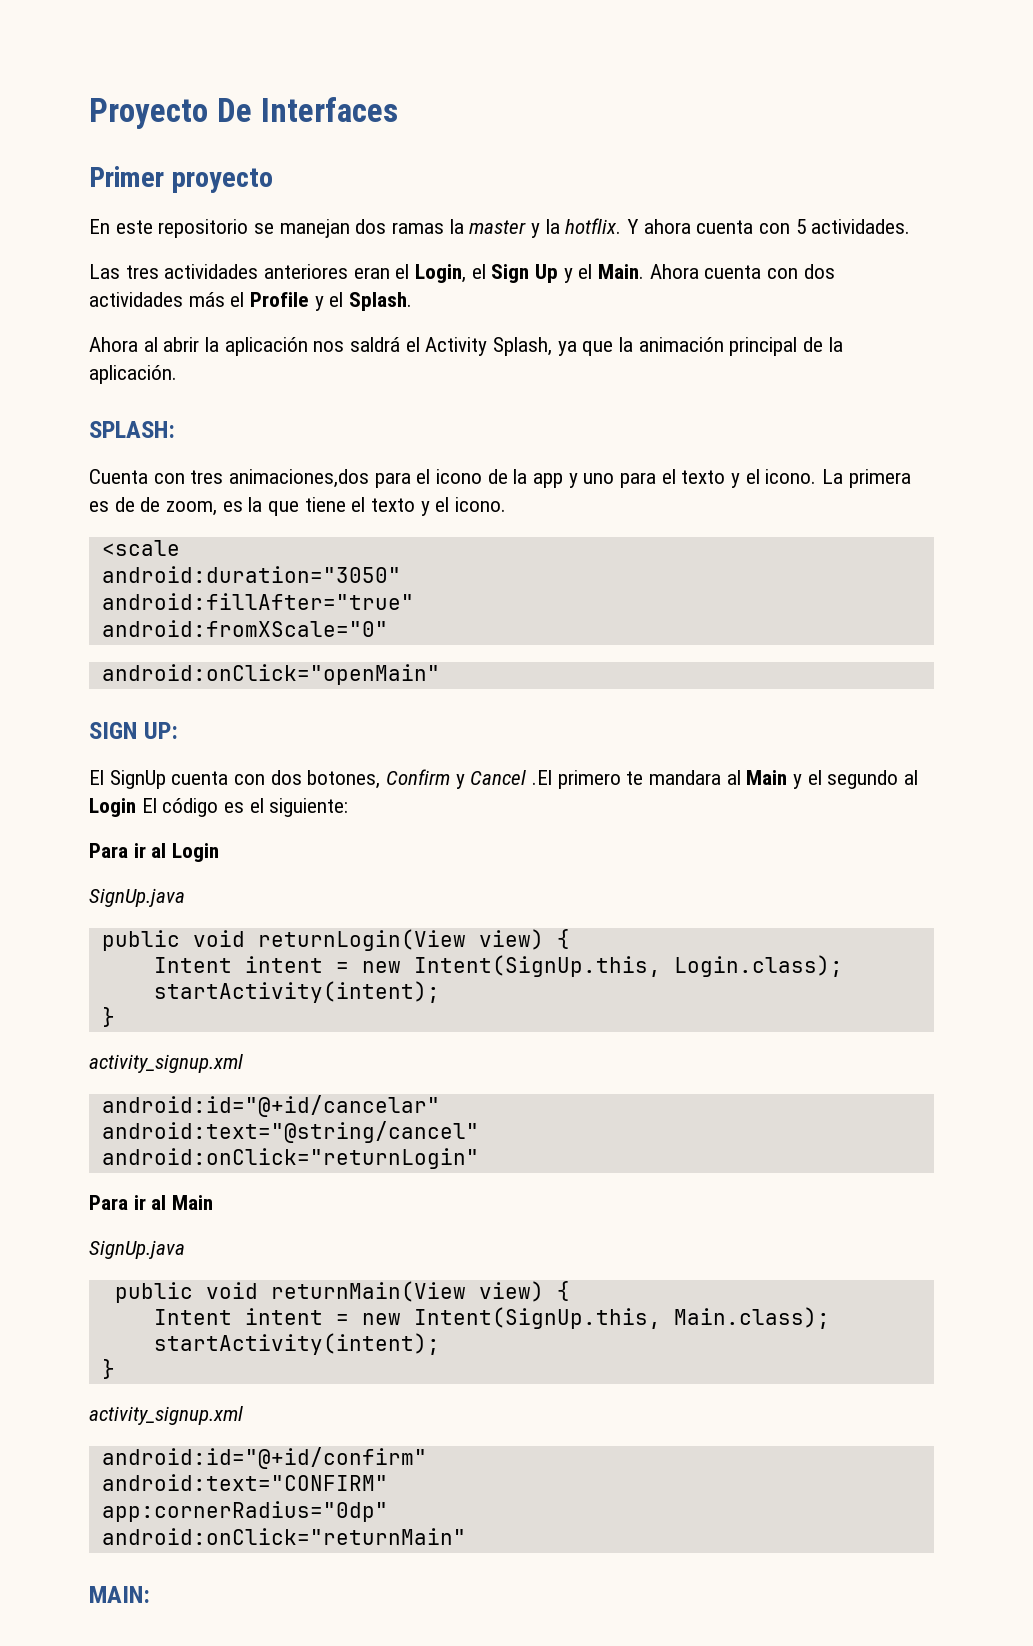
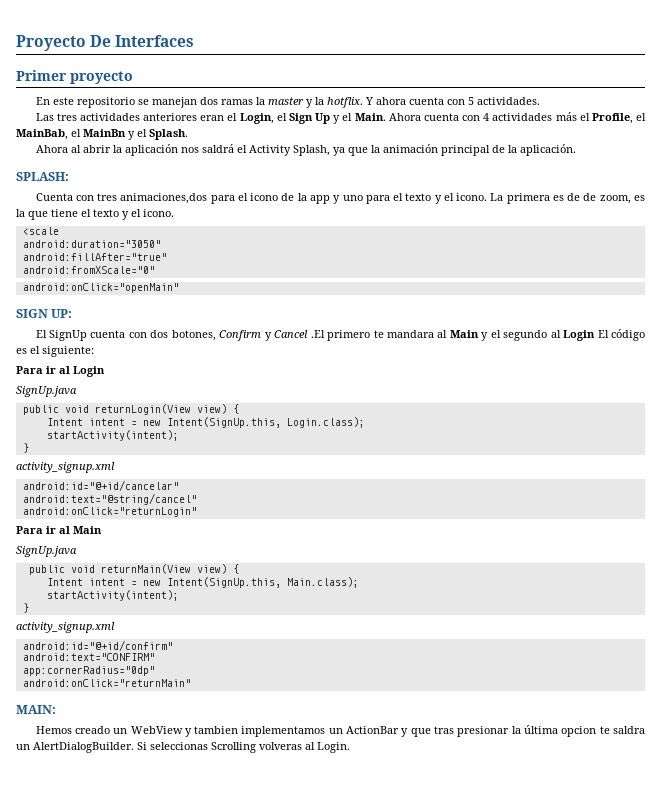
[803,264,835,279] dos -> [483,113,490,121] 4
[250,292,310,307] Profile -> [591,113,646,124] [16,129,126,140] Profile, el MainBab, el MainBn
(150, 1594) none -> [35,725,646,737] [16,742,350,753] // Hemos creado un WebView y tambien implementamos un ActionBar y que tras presionar la última opcion te saldra un AlertDialogBuilder. Si seleccionas Scrolling volveras al Login.

